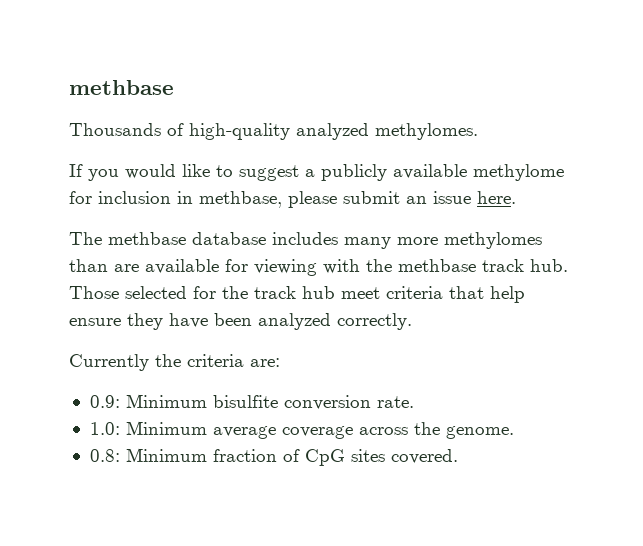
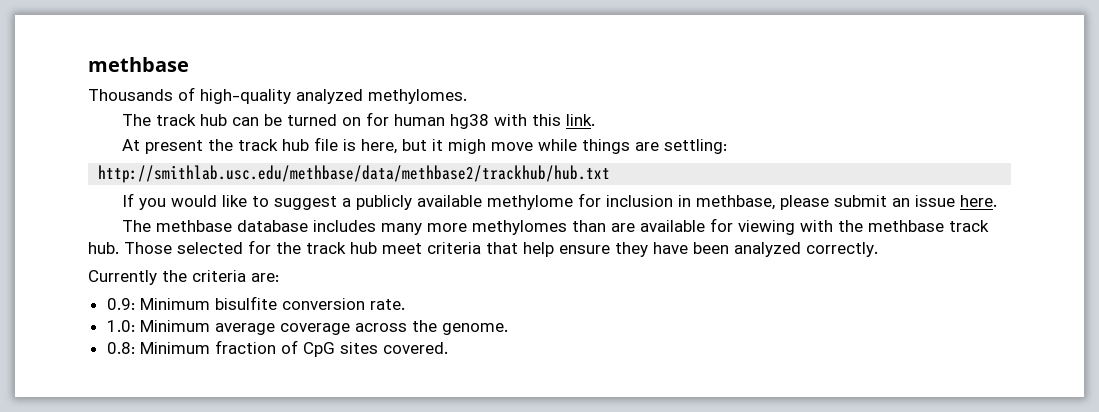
(478, 131) none -> [122,112,596,129] [122,137,728,154] [98,165,611,183] // The track hub can be turned on for human hg38 with this link. // At present the track hub file is here, but it migh move while things are settling: // http://smithlab.usc.edu/methbase/data/methbase2/trackhub/hub.txt

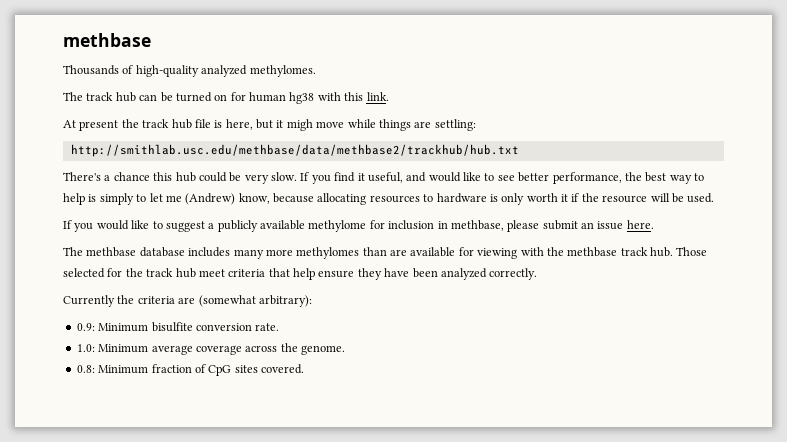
(611, 174) none -> [63,172,704,184] [63,193,715,205] // There's a chance this hub could be very slow. If you find it useful, and would like to see better performance, the best way to help is simply to let me (Andrew) know, because allocating resources to hardware is only worth it if the resource will be used.
[251,273,279,282] are: -> [178,295,312,307] are (somewhat arbitrary):

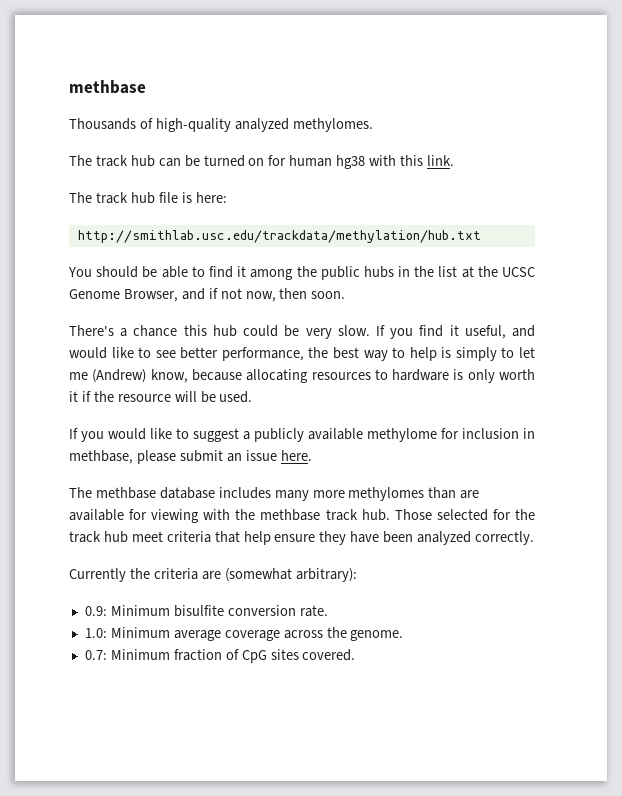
[63,119,139,131] At present the -> [69,192,92,203] The
[225,119,476,131] [70,144,519,157] here, but it migh move while things are settling: // http://smithlab.usc.edu/methbase/data/methbase2/trackhub/hub.txt -> [195,192,227,203] [77,230,481,243] [68,266,535,280] [69,288,346,302] here: // http://smithlab.usc.edu/trackdata/methylation/hub.txt // You should be able to find it among the public hubs in the list at the UCSC Genome Browser, and if not now, then soon.
[76,365,95,373] 0.8: -> [84,650,107,660] 0.7:

